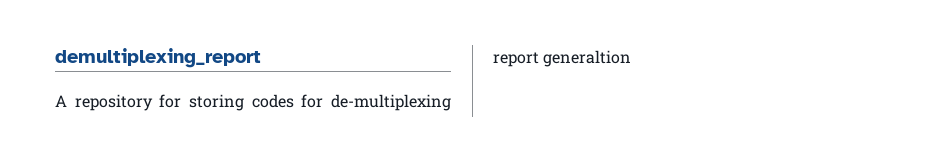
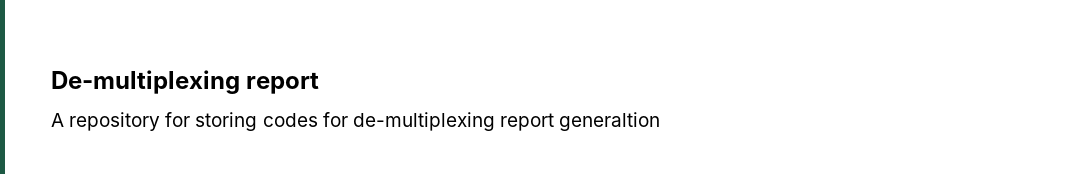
[55,48,261,68] demultiplexing_report -> [51,70,320,94] De-multiplexing report

